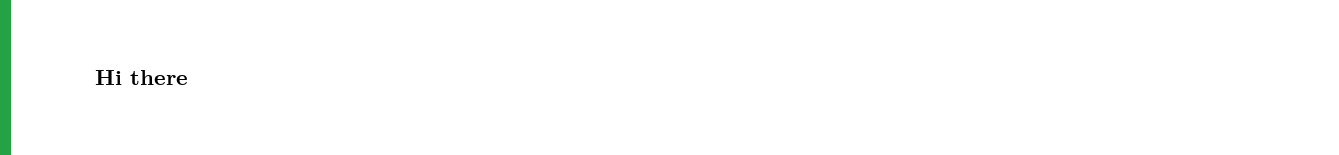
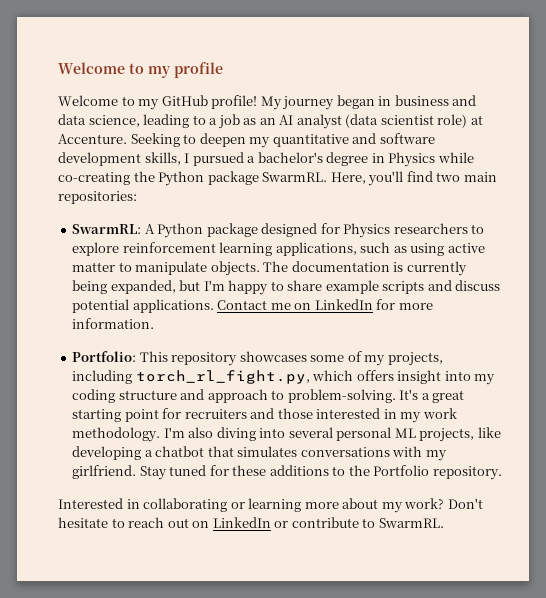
[95,70,188,85] Hi there -> [58,62,223,78] [58,95,477,110] [58,114,483,129] [58,133,435,148] [58,152,474,167] [58,171,497,186] [58,191,137,204] [72,223,485,238] [72,242,485,256] [72,261,467,276] [72,280,501,295] [72,299,433,313] [72,318,155,329] [72,351,443,366] [72,370,496,385] [72,389,465,403] [72,408,457,423] [72,427,501,442] [72,446,447,461] [72,465,502,480] [58,498,483,513] [58,517,444,528] Welcome to my profile // Welcome to my GitHub profile! My journey began in business and data science, leading to a job as an AI analyst (data scientist role) at Accenture. Seeking to deepen my quantitative and software development skills, I pursued a bachelor's degree in Physics while co-creating the Python package SwarmRL. Here, you'll find two main repositories: // SwarmRL: A Python package designed for Physics researchers to explore reinforcement learning applications, such as using active matter to manipulate objects. The documentation is currently being expanded, but I'm happy to share example scripts and discuss potential applications. Contact me on LinkedIn for more information. // Portfolio: This repository showcases some of my projects, including torch_rl_fight.py, which offers insight into my coding structure and approach to problem-solving. It's a great starting point for recruiters and those interested in my work methodology. I'm also diving into several personal ML projects, like developing a chatbot that simulates conversations with my girlfriend. Stay tuned for these additions to the Portfolio repository. // Interested in collaborating or learning more about my work? Don't hesitate to reach out on LinkedIn or contribute to SwarmRL.

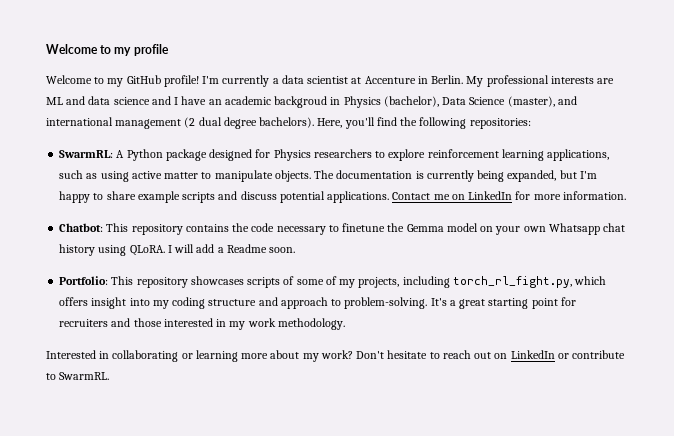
[260,95,477,110] [58,114,483,129] [58,133,435,148] [58,152,474,167] [58,171,328,186] My journey began in business and data science, leading to a job as an AI analyst (data scientist role) at Accenture. Seeking to deepen my quantitative and software development skills, I pursued a bachelor's degree in Physics while co-creating the Python package SwarmRL. -> [202,75,615,87] [46,96,577,108] [46,117,315,129] I'm currently a data scientist at Accenture in Berlin. My professional interests are ML and data science and I have an academic backgroud in Physics (bachelor), Data Science (master), and international management (2 dual degree bachelors).
[436,172,497,182] two main -> [400,117,467,129] the following
(155, 323) none -> [59,223,626,235] [59,244,296,256] // Chatbot: This repository contains the code necessary to finetune the Gemma model on your own Whatsapp chat history using QLoRA. I will add a Readme soon.
(307, 356) none -> [247,276,295,288] scripts of
[163,427,501,442] [72,446,447,461] [72,465,502,480] I'm also diving into several personal ML projects, like developing a chatbot that simulates conversations with my girlfriend. Stay tuned for these additions to the Portfolio repository. -> (345, 324) none

